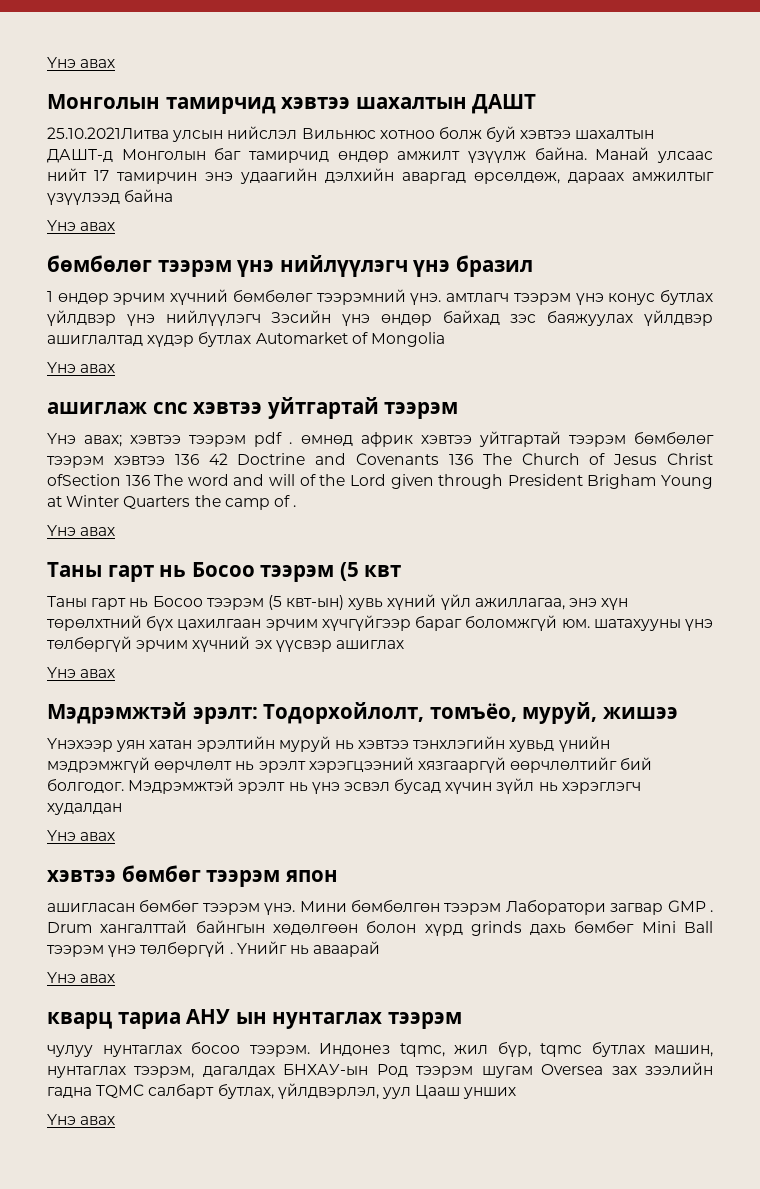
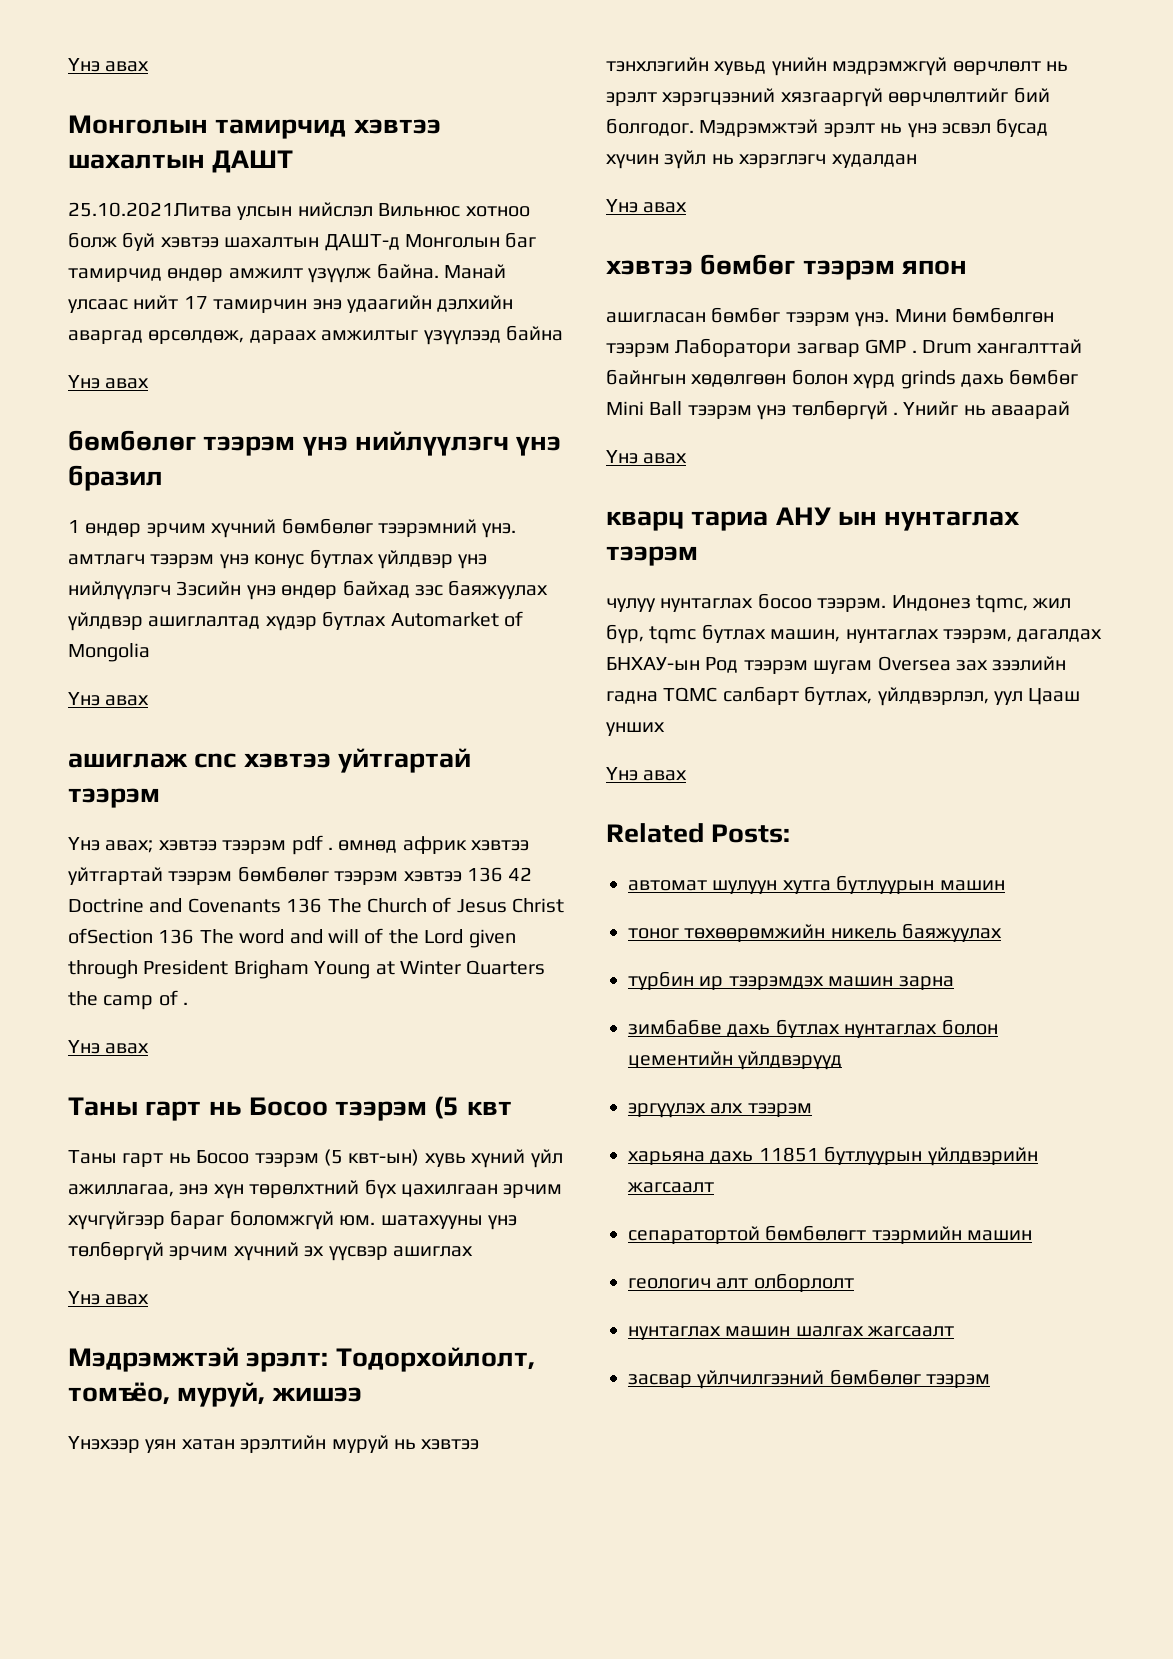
(116, 1120) none -> [606,823,791,843] [628,875,1005,894] [628,923,1003,942] [628,971,954,990] [628,1019,998,1038] [628,1051,843,1070] [628,1103,812,1118] [628,1146,1038,1166] [627,1182,714,1193] [628,1225,1033,1244] [628,1273,854,1292] [628,1326,955,1340] [628,1369,991,1389] // Related Posts: // автомат шулуун хутга бутлуурын машин // тоног төхөөрөмжийн никель баяжуулах // турбин ир тээрэмдэх машин зарна // зимбабве дахь бутлах нунтаглах болон цементийн үйлдвэрүүд // эргүүлэх алх тээрэм // харьяна дахь 11851 бутлуурын үйлдвэрийн жагсаалт // сепаратортой бөмбөлөгт тээрмийн машин // геологич алт олборлолт // нунтаглах машин шалгах жагсаалт // засвар үйлчилгээний бөмбөлөг тээрэм

